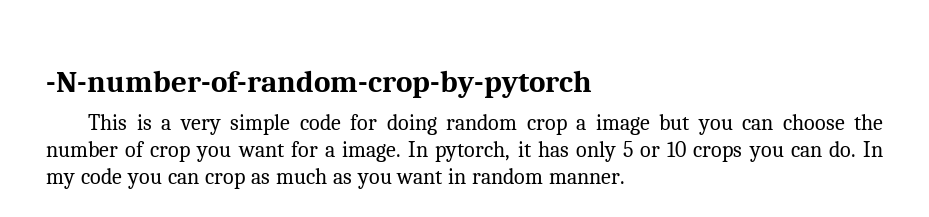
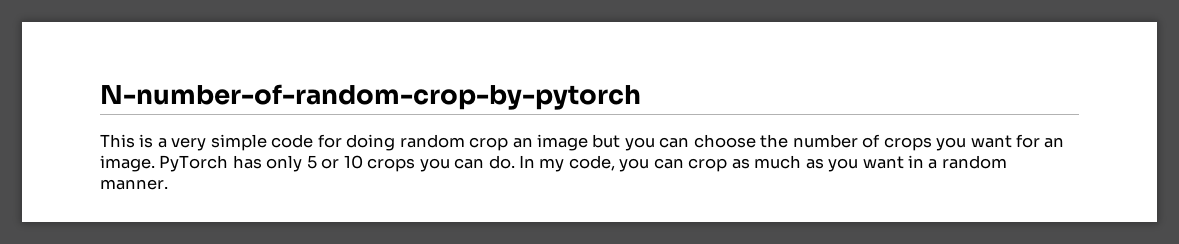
[46,70,592,98] -N-number-of-random-crop-by-pytorch -> [100,84,641,110] N-number-of-random-crop-by-pytorch
[576,119,587,130] a -> [512,137,533,148] an
[150,145,191,162] crop -> [883,137,932,151] crops
[324,141,532,162] a image. In pytorch, it -> [1044,137,1065,148] [100,155,229,172] an image. PyTorch
[80,168,122,184] code -> [568,155,615,171] code,
(467, 176) none -> [928,159,938,169] a

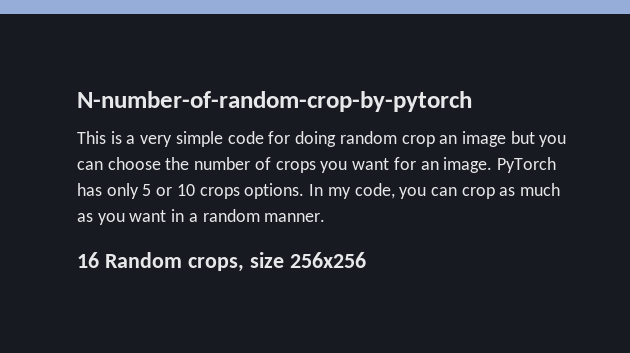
[419,155,515,172] you can do. -> [244,183,305,199] options.
(168, 184) none -> [77,252,366,272] // 16 Random crops, size 256x256

